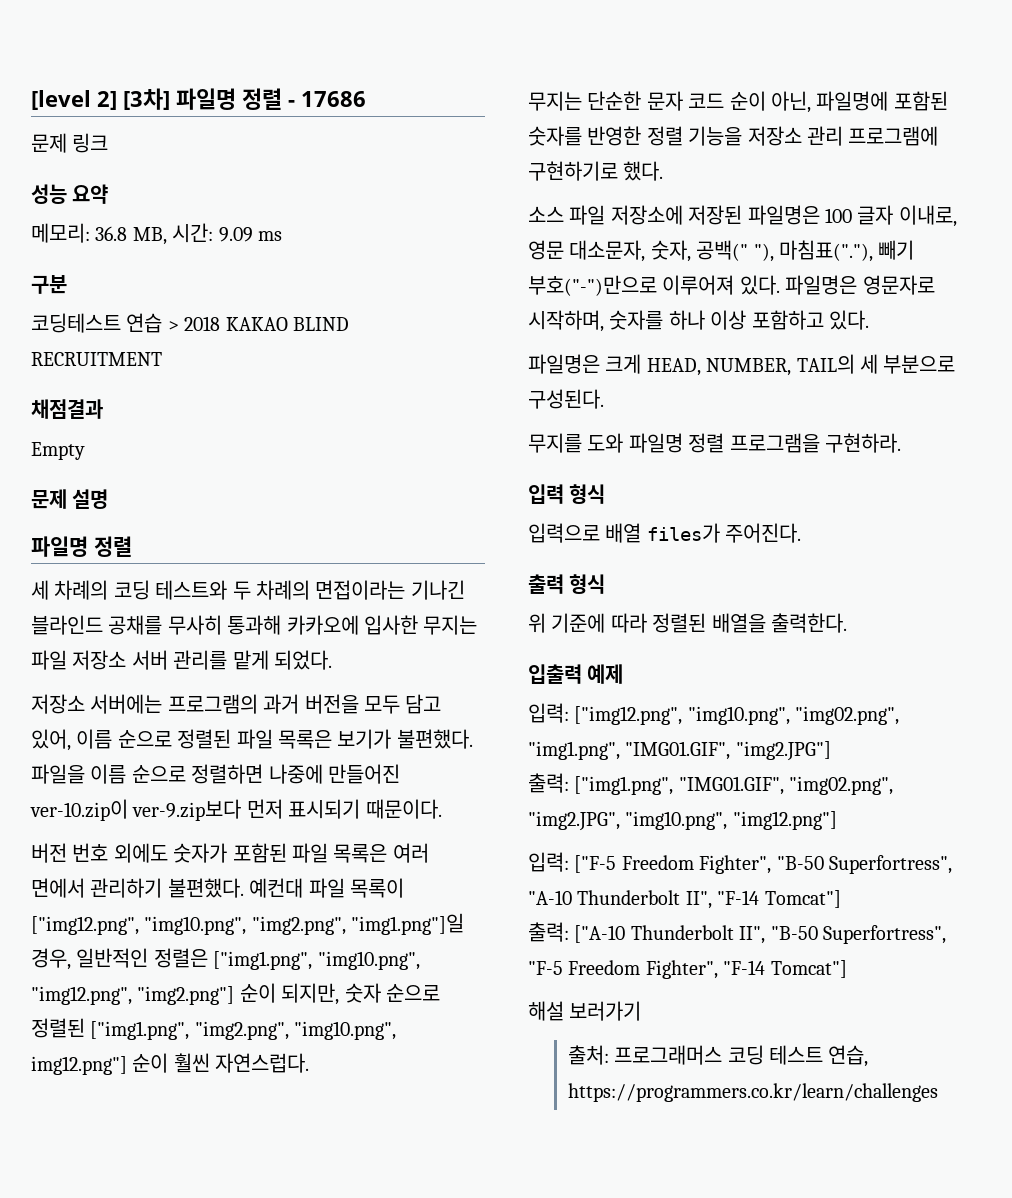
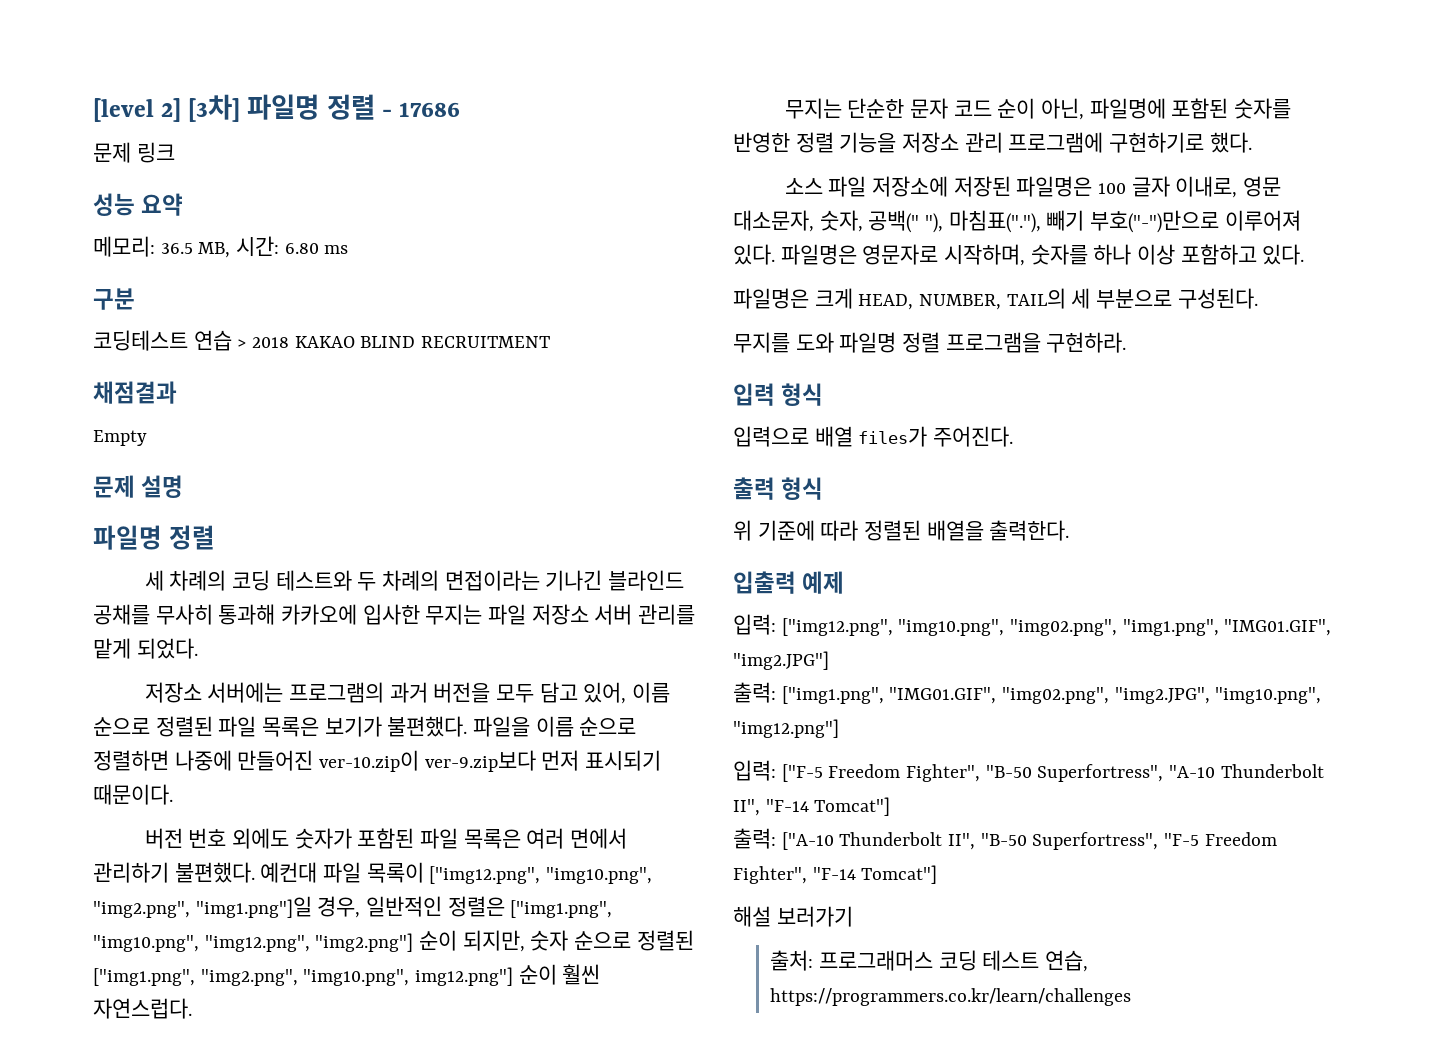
[95,226,128,241] 36.8 -> [160,243,193,254] 36.5
[218,227,253,242] 9.09 -> [284,243,319,254] 6.80

